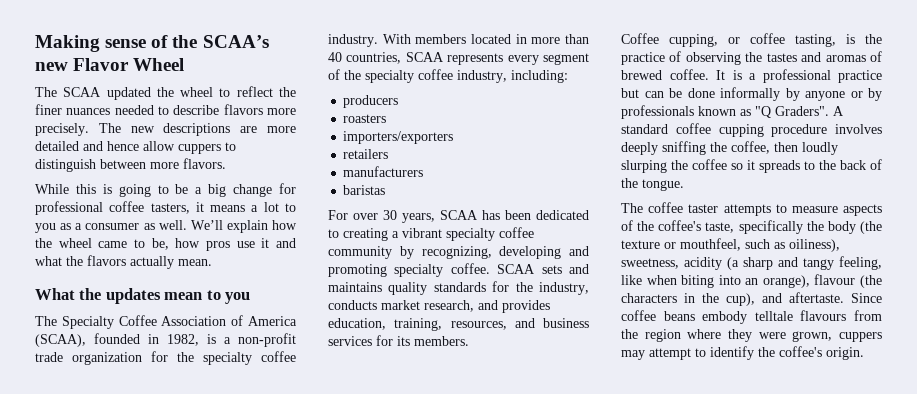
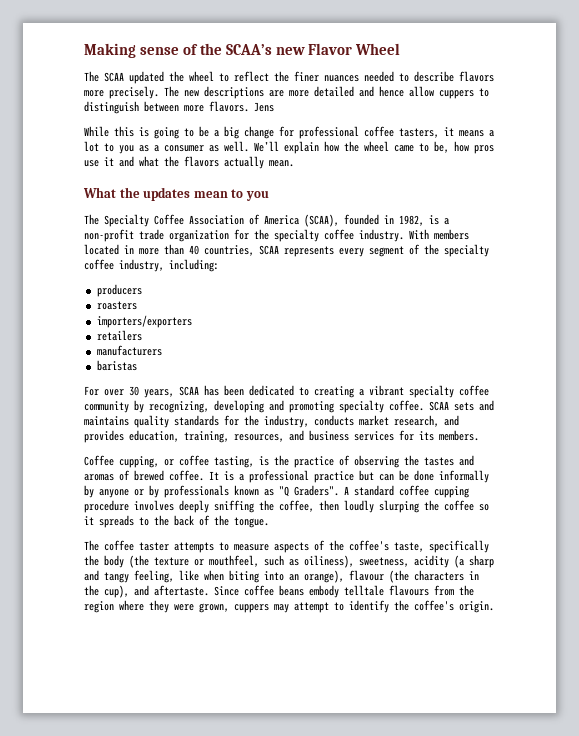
(226, 163) none -> [254,102,274,112] Jens

